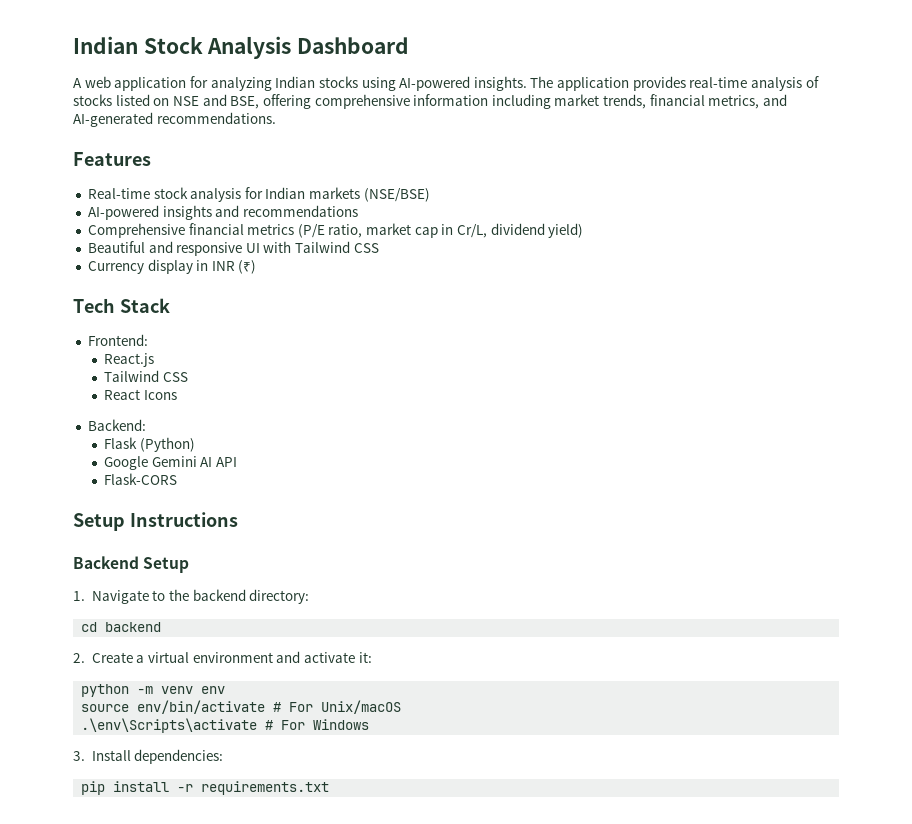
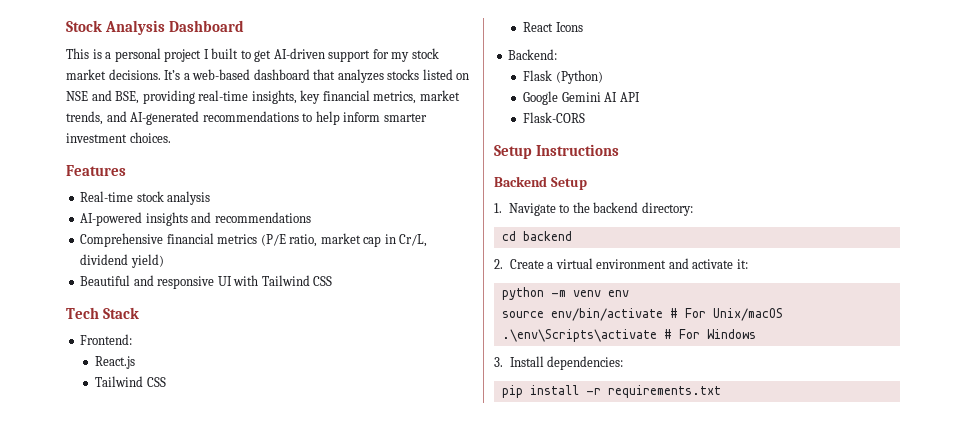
[73,36,138,54] Indian -> (66, 26) none
[73,76,819,91] A web application for analyzing Indian stocks using AI-powered insights. The application provides real-time analysis of -> [66,48,439,62] [66,69,384,83] This is a personal project I built to get AI-driven support for my stock market decisions. It’s a web-based dashboard that analyzes
[262,94,788,109] [73,112,276,127] offering comprehensive information including market trends, financial metrics, and AI-generated recommendations. -> [142,90,460,104] [66,111,427,125] [66,132,171,143] providing real-time insights, key financial metrics, market trends, and AI-generated recommendations to help inform smarter investment choices.
[244,187,430,202] for Indian markets (NSE/BSE) -> (211, 198) none
[87,259,257,274] // Currency display in INR (₹) -> (333, 281) none

